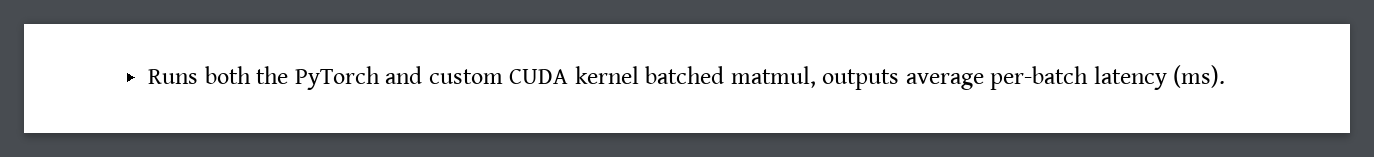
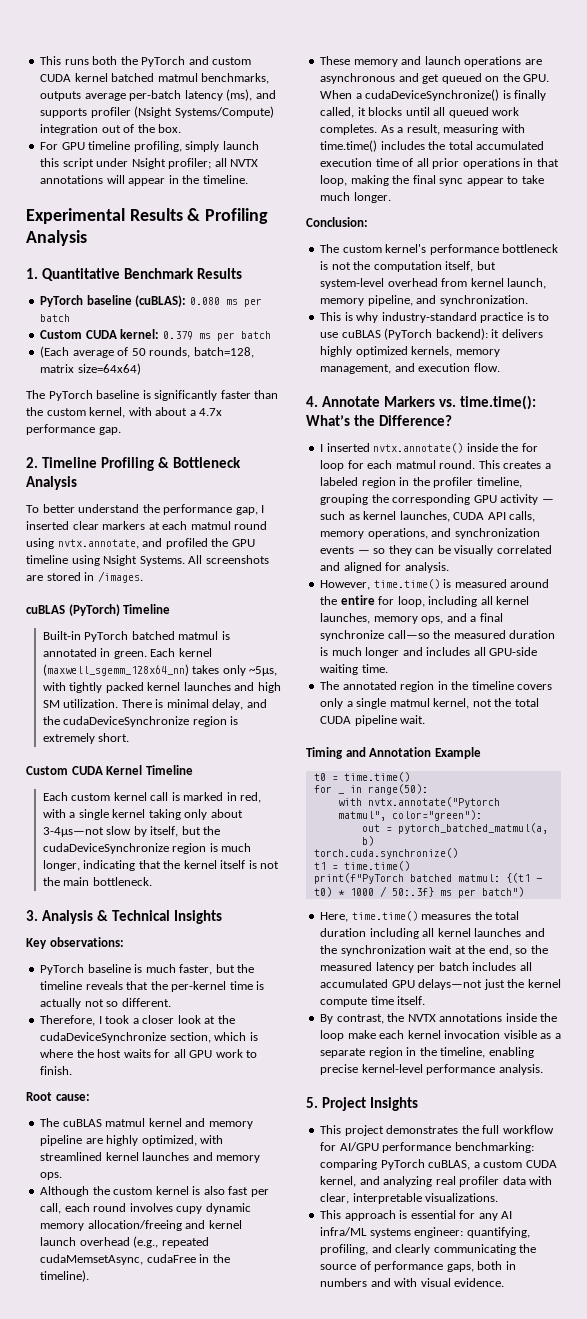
[148,69,199,84] Runs -> [40,56,89,65] This runs
[730,66,816,88] matmul, -> [157,73,270,84] matmul benchmarks,
[1173,65,1226,88] (ms). -> [226,89,276,101] [40,106,274,118] [40,124,182,135] [40,141,259,152] [40,158,259,169] [40,175,248,186] [26,208,269,224] [26,230,87,246] [26,268,243,281] [40,295,262,307] [40,314,71,322] [40,329,271,341] [40,346,254,358] [40,363,141,375] [26,390,279,401] [26,407,223,418] [26,424,121,435] [26,457,242,471] [26,476,77,490] [26,504,265,515] [26,521,268,530] [26,538,255,549] [26,555,269,566] [26,571,143,583] [26,604,171,616] [42,631,230,642] [42,648,212,659] [42,664,278,676] [42,682,281,693] [42,699,267,710] [42,716,239,727] [42,733,130,744] [26,765,193,775] [42,792,262,803] [42,809,243,820] [42,826,221,837] [42,843,252,854] [42,860,280,871] [42,877,152,886] [26,910,223,924] [26,937,124,949] [40,964,255,975] [40,981,265,992] [40,998,171,1009] [40,1015,235,1026] [40,1032,258,1043] [40,1049,258,1058] [40,1066,73,1075] [26,1092,90,1101] [40,1118,253,1129] [40,1135,224,1146] [40,1152,261,1163] [40,1172,63,1180] [40,1186,269,1197] [40,1203,251,1214] [40,1220,242,1231] [40,1236,209,1248] [40,1254,230,1265] [40,1270,90,1282] [320,56,542,67] [320,73,550,84] [320,89,547,101] [320,107,520,118] [320,124,525,135] [320,140,545,152] [320,158,559,169] [320,175,544,186] [320,192,391,203] [306,217,368,227] [320,244,559,255] [320,261,496,272] [320,278,547,289] [320,295,528,306] [320,312,550,323] [320,328,543,340] [320,346,500,357] [320,363,500,374] [306,395,537,410] [306,415,453,426] [320,443,538,453] [320,460,551,471] [320,477,522,488] [320,494,554,505] [320,511,536,522] [320,528,540,539] [320,545,552,556] [320,562,449,573] [320,579,550,590] [320,595,530,607] [320,613,503,624] [320,630,556,641] [320,647,538,658] [320,664,388,675] [320,681,553,692] [320,698,539,709] [320,715,426,726] [306,747,481,759] [313,772,410,782] [313,785,332,793] [337,793,344,794] [349,784,428,795] [337,797,500,808] [337,810,482,821] [361,823,548,834] [361,836,374,846] [313,848,458,859] [313,861,410,871] [313,873,542,884] [313,886,524,898] [320,911,520,922] [320,928,545,939] [320,945,548,956] [320,962,532,973] [320,979,561,990] [320,996,426,1007] [320,1013,558,1024] [320,1030,561,1041] [320,1047,534,1058] [320,1064,543,1075] [306,1097,419,1111] [320,1125,554,1136] [320,1142,534,1153] [320,1159,557,1170] [320,1176,553,1187] [320,1193,499,1204] [320,1210,513,1221] [320,1227,530,1238] [320,1244,537,1255] [320,1261,516,1272] [320,1278,505,1287] (ms), and supports profiler (Nsight Systems/Compute) integration out of the box. // For GPU timeline profiling, simply launch this script under Nsight profiler; all NVTX annotations will appear in the timeline. // Experimental Results & Profiling Analysis // 1. Quantitative Benchmark Results // PyTorch baseline (cuBLAS): 0.080 ms per batch // Custom CUDA kernel: 0.379 ms per batch // (Each average of 50 rounds, batch=128, matrix size=64x64) // The PyTorch baseline is significantly faster than the custom kernel, with about a 4.7x performance gap. // 2. Timeline Profiling & Bottleneck Analysis // To better understand the performance gap, I inserted clear markers at each matmul round using nvtx.annotate, and profiled the GPU timeline using Nsight Systems. All screenshots are stored in /images. // cuBLAS (PyTorch) Timeline // Built-in PyTorch batched matmul is annotated in green. Each kernel (maxwell_sgemm_128x64_nn) takes only ~5μs, with tightly packed kernel launches and high SM utilization. There is minimal delay, and the cudaDeviceSynchronize region is extremely short. // Custom CUDA Kernel Timeline // Each custom kernel call is marked in red, with a single kernel taking only about 3-4μs—not slow by itself, but the cudaDeviceSynchronize region is much longer, indicating that the kernel itself is not the main bottleneck. // 3. Analysis & Technical Insights // Key observations: // PyTorch baseline is much faster, but the timeline reveals that the per-kernel time is actually not so different. // Therefore, I took a closer look at the cudaDeviceSynchronize section, which is where the host waits for all GPU work to finish. // Root cause: // The cuBLAS matmul kernel and memory pipeline are highly optimized, with streamlined kernel launches and memory ops. // Although the custom kernel is also fast per call, each round involves cupy dynamic memory allocation/freeing and kernel launch overhead (e.g., repeated cudaMemsetAsync, cudaFree in the timeline). // These memory and launch operations are asynchronous and get queued on the GPU. When a cudaDeviceSynchronize() is finally called, it blocks until all queued work completes. As a result, measuring with time.time() includes the total accumulated execution time of all prior operations in that loop, making the final sync appear to take much longer. // Conclusion: // The custom kernel's performance bottleneck is not the computation itself, but system-level overhead from kernel launch, memory pipeline, and synchronization. // This is why industry-standard practice is to use cuBLAS (PyTorch backend): it delivers highly optimized kernels, memory management, and execution flow. // 4. Annotate Markers vs. time.time(): What’s the Difference? // I inserted nvtx.annotate() inside the for loop for each matmul round. This creates a labeled region in the profiler timeline, grouping the corresponding GPU activity — such as kernel launches, CUDA API calls, memory operations, and synchronization events — so they can be visually correlated and aligned for analysis. // However, time.time() is measured around the entire for loop, including all kernel launches, memory ops, and a final synchronize call—so the measured duration is much longer and includes all GPU-side waiting time. // The annotated region in the timeline covers only a single matmul kernel, not the total CUDA pipeline wait. // Timing and Annotation Example // t0 = time.time() // for _ in range(50): // with nvtx.annotate("Pytorch matmul", color="green"): // out = pytorch_batched_matmul(a, b) // torch.cuda.synchronize() // t1 = time.time() // print(f"PyTorch batched matmul: {(t1 - t0) * 1000 / 50:.3f} ms per batch") // Here, time.time() measures the total duration including all kernel launches and the synchronization wait at the end, so the measured latency per batch includes all accumulated GPU delays—not just the kernel compute time itself. // By contrast, the NVTX annotations inside the loop make each kernel invocation visible as a separate region in the timeline, enabling precise kernel-level performance analysis. // 5. Project Insights // This project demonstrates the full workflow for AI/GPU performance benchmarking: comparing PyTorch cuBLAS, a custom CUDA kernel, and analyzing real profiler data with clear, interpretable visualizations. // This approach is essential for any AI infra/ML systems engineer: quantifying, profiling, and clearly communicating the source of performance gaps, both in numbers and with visual evidence.

